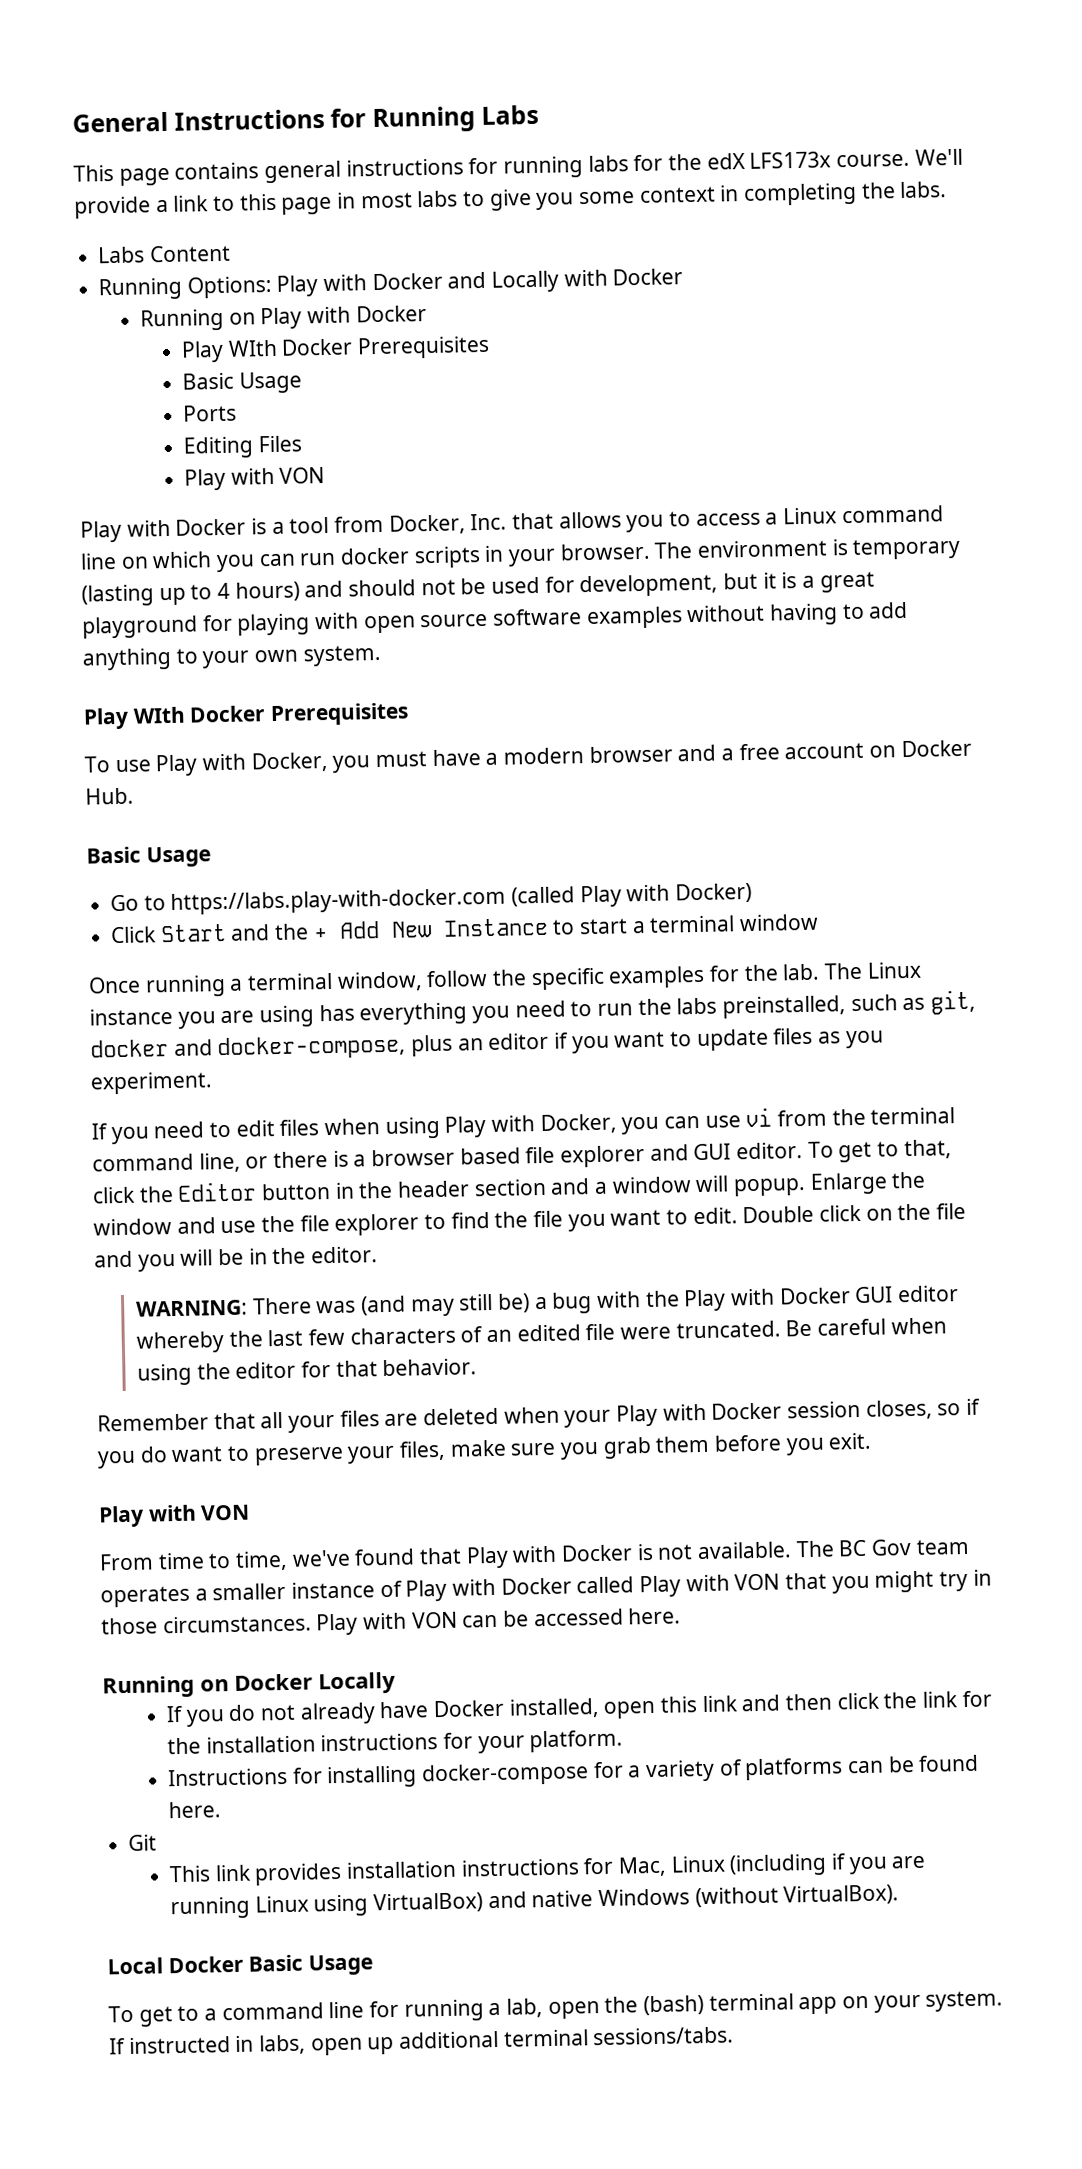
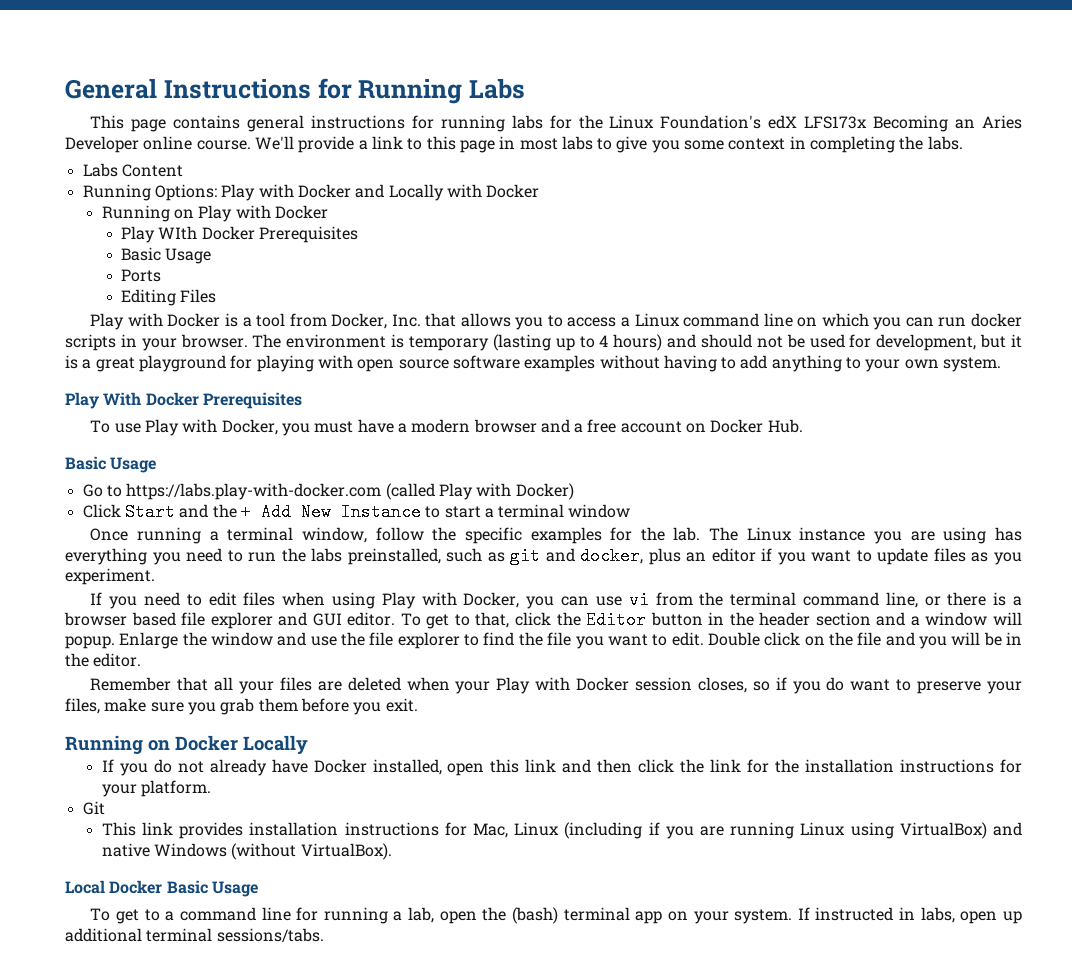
[706,151,832,170] edX LFS173x -> [609,115,1022,132] [65,136,193,153] Linux Foundation's edX LFS173x Becoming an Aries Developer online
[183,466,326,491] // Play with VON -> (217, 296) none
[132,706,186,724] WIth -> [103,392,142,406] With
[930,989,977,1015] [90,1034,407,1061] git, docker and docker-compose, -> [510,547,644,565] git and docker,
[135,1285,959,1317] [135,1317,947,1354] [136,1358,478,1386] // WARNING: There was (and may still be) a bug with the Play with Docker GUI editor whereby the last few characters of an edited file were truncated. Be careful when using the editor for that behavior. -> (142, 660) none
[98,1504,251,1528] [99,1538,970,1571] [100,1569,992,1608] [101,1607,682,1636] // Play with VON // From time to time, we've found that Play with Docker is not available. The BC Gov team operates a smaller instance of Play with Docker called Play with VON that you might try in those circumstances. Play with VON can be accessed here. -> (418, 705) none
[167,1754,980,1789] [168,1801,222,1819] // Instructions for installing docker-compose for a variety of platforms can be found here. -> (212, 788) none

